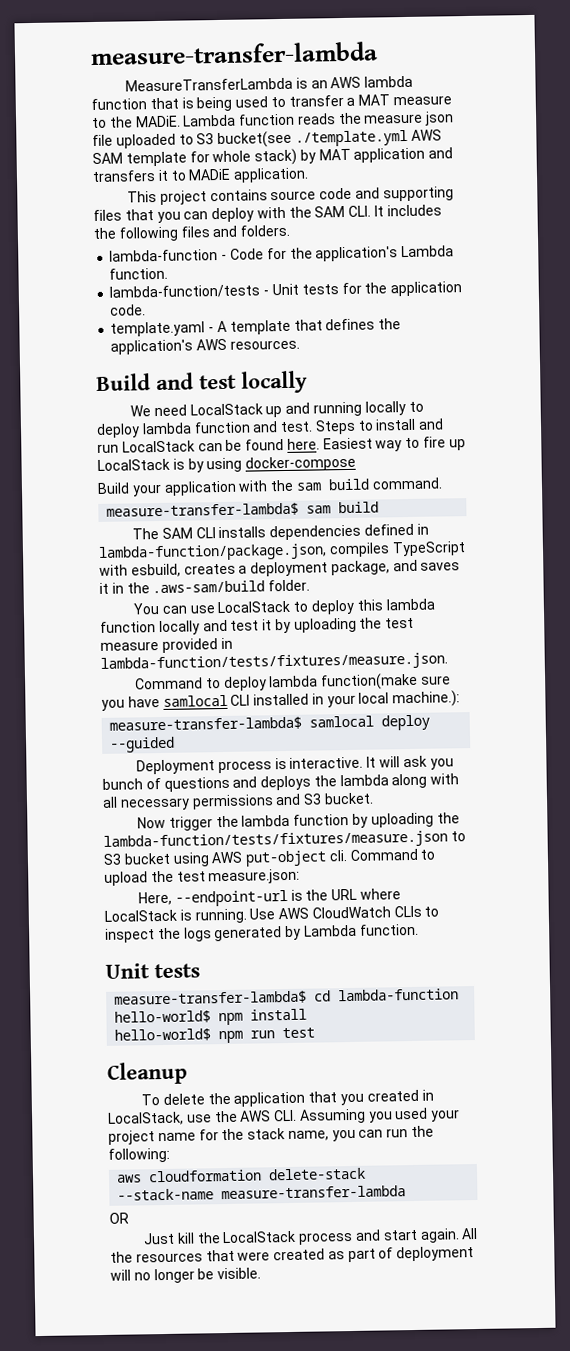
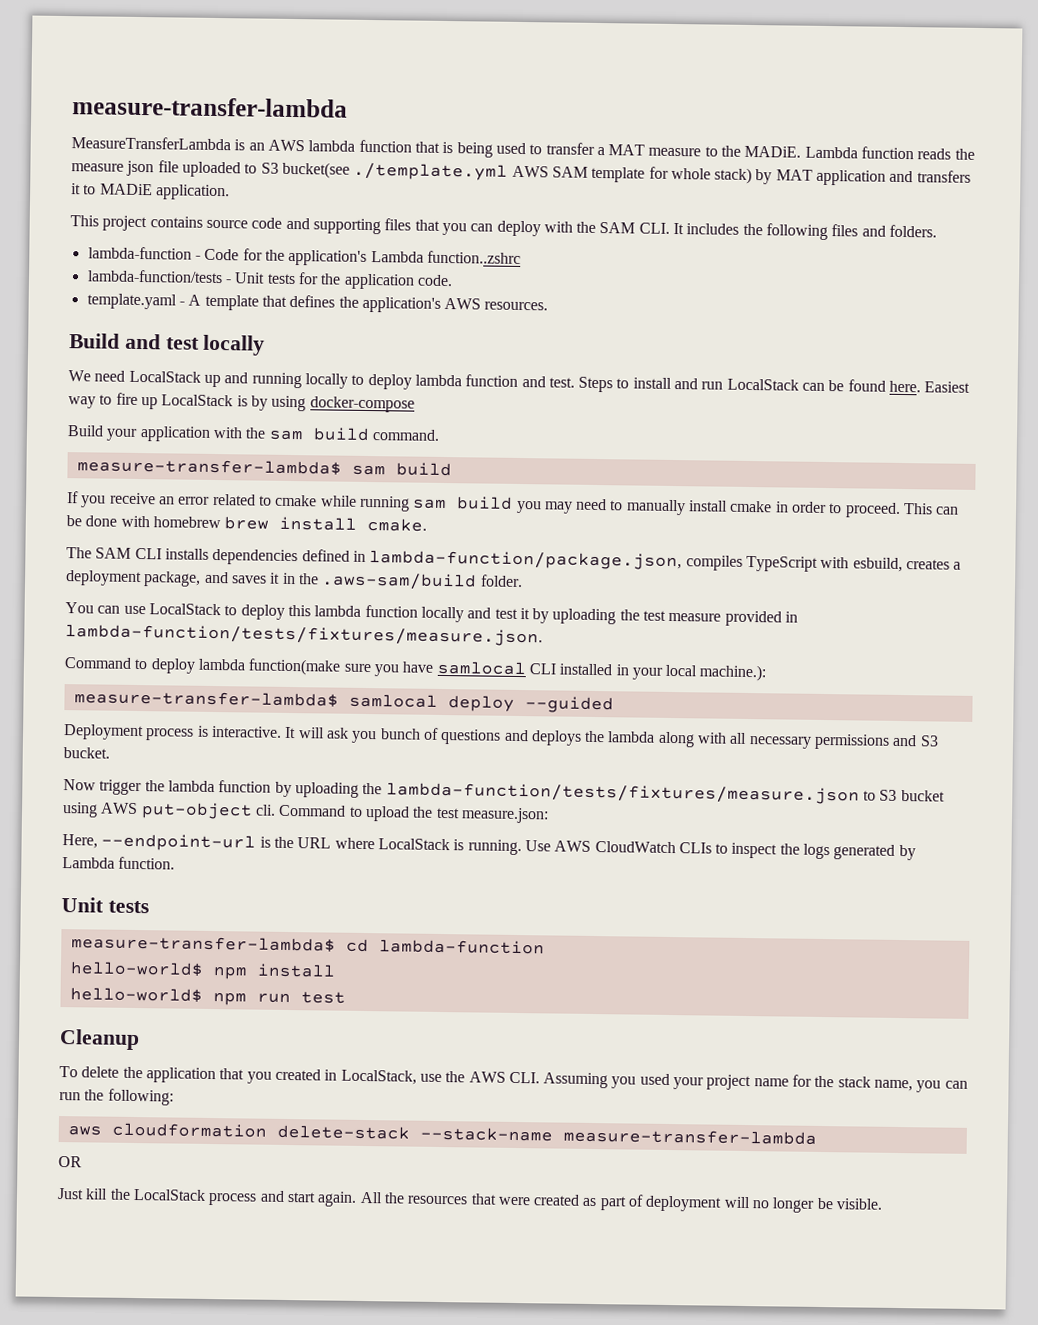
[109,267,169,280] function. -> [426,250,521,264] function..zshrc
(380, 507) none -> [67,491,960,518] [66,515,428,532] // If you receive an error related to cmake while running sam build you may need to manually install cmake in order to proceed. This can be done with homebrew brew install cmake.

